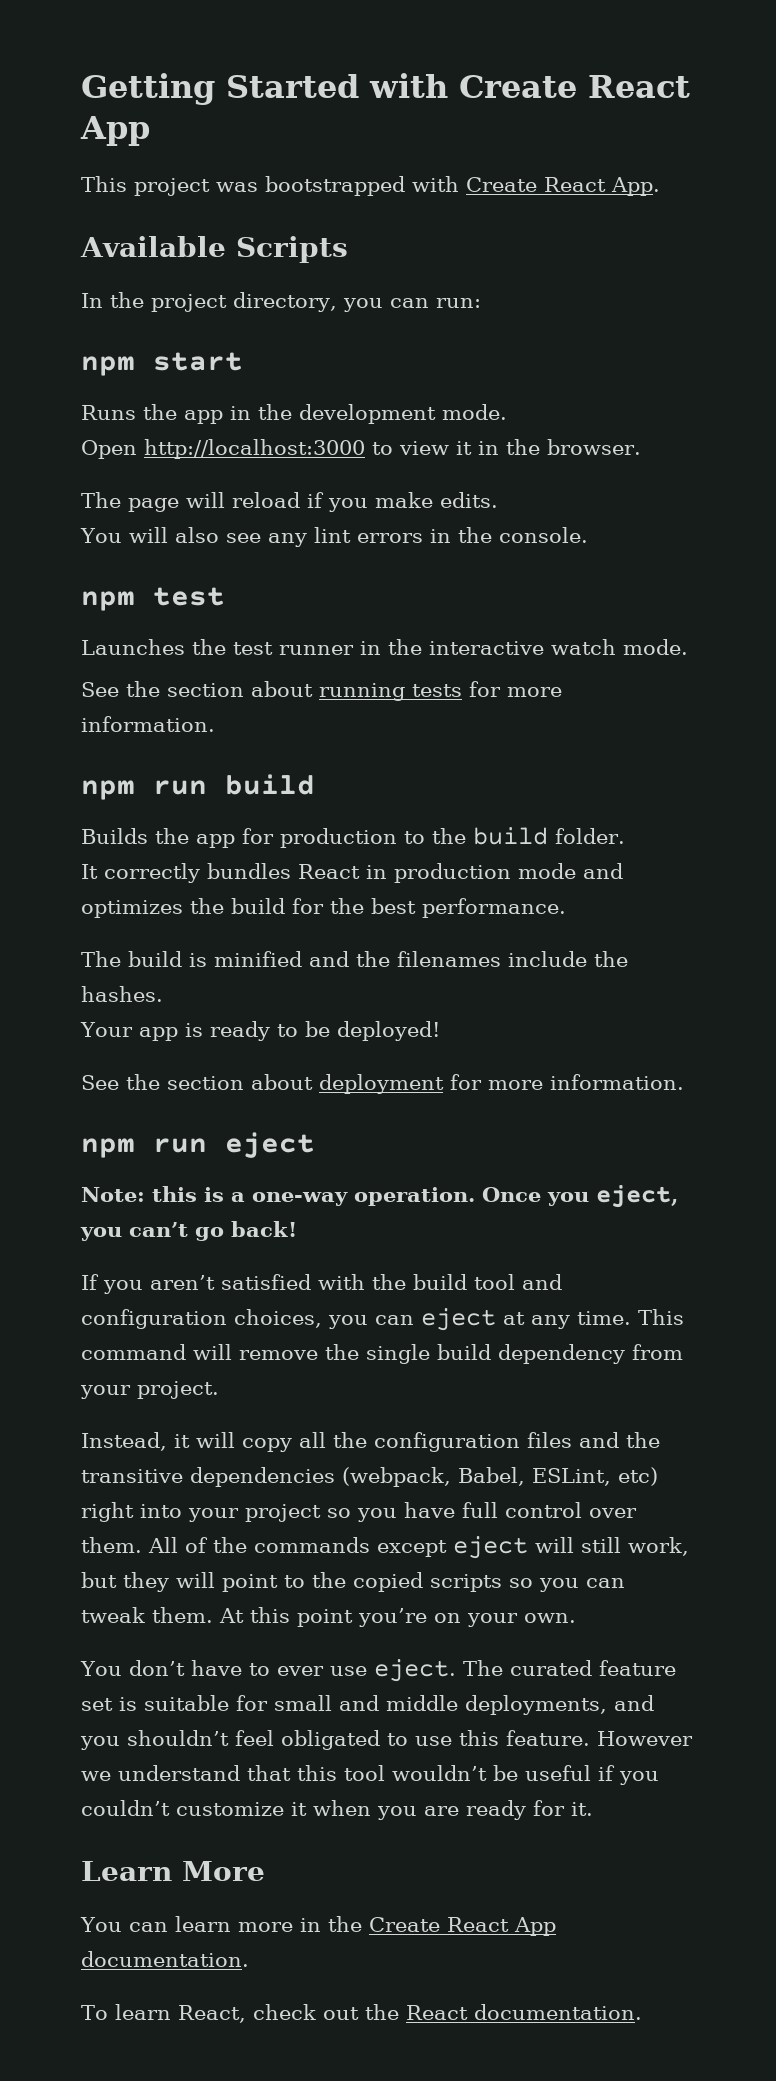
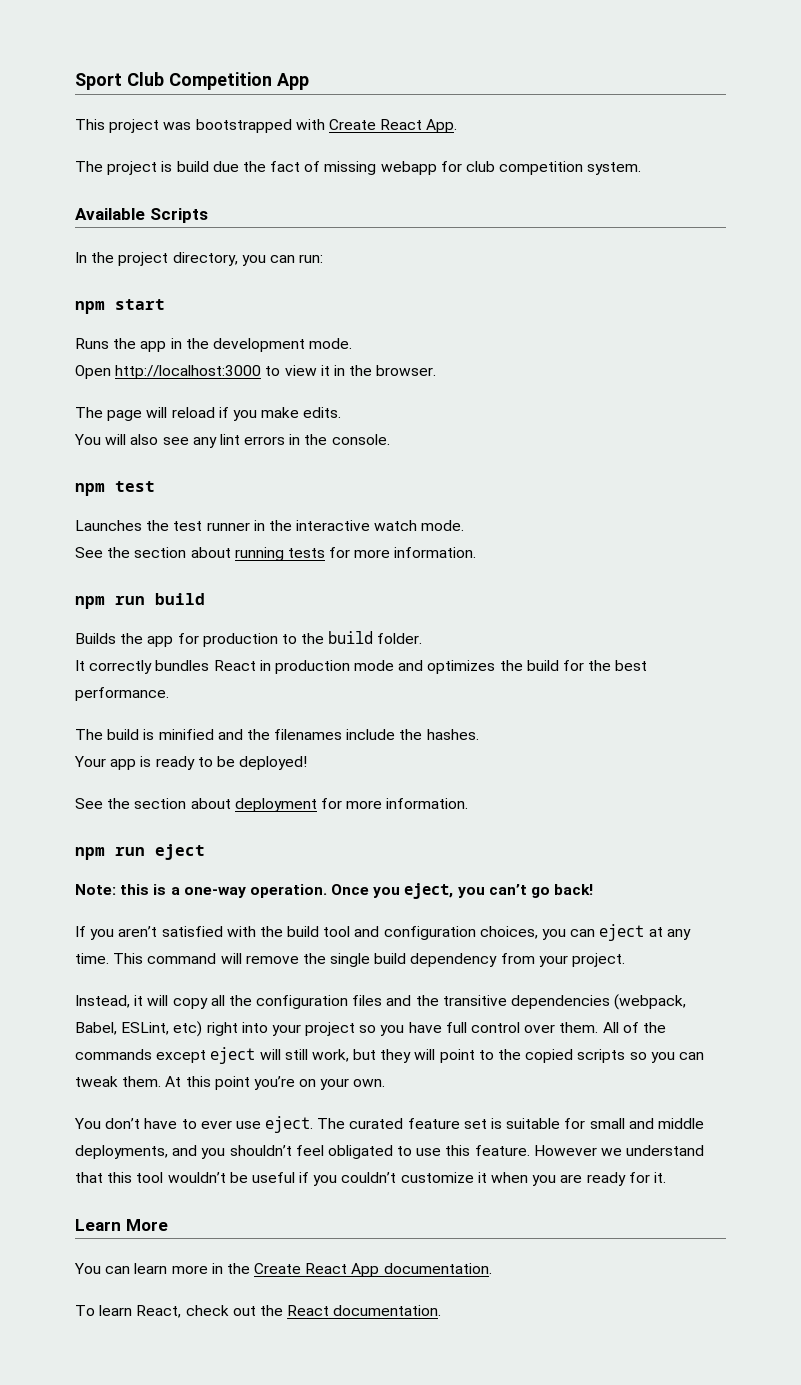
[81,73,690,105] Getting Started with Create React -> [75,72,272,90] Sport Club Competition
(660, 186) none -> [75,161,642,175] // The project is build due the fact of missing webapp for club competition system.

